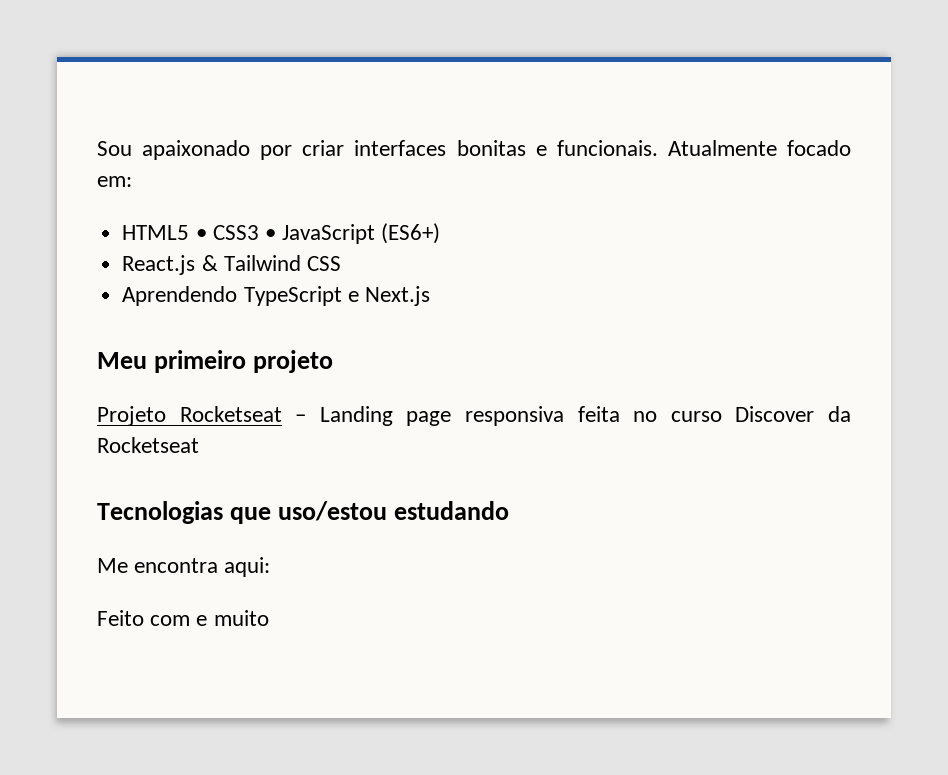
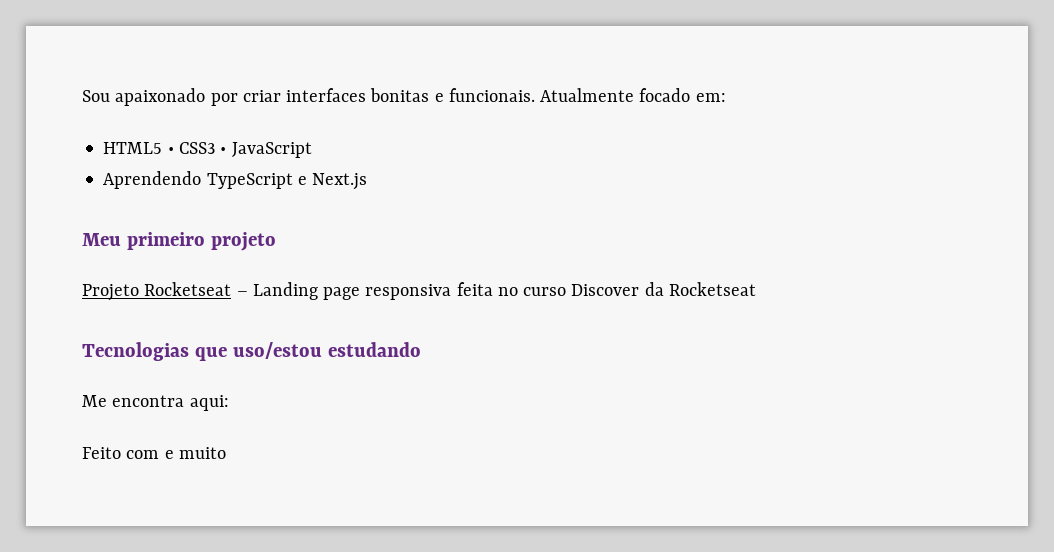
[381,223,441,244] [122,255,341,275] (ES6+) // React.js & Tailwind CSS -> (312, 150) none

